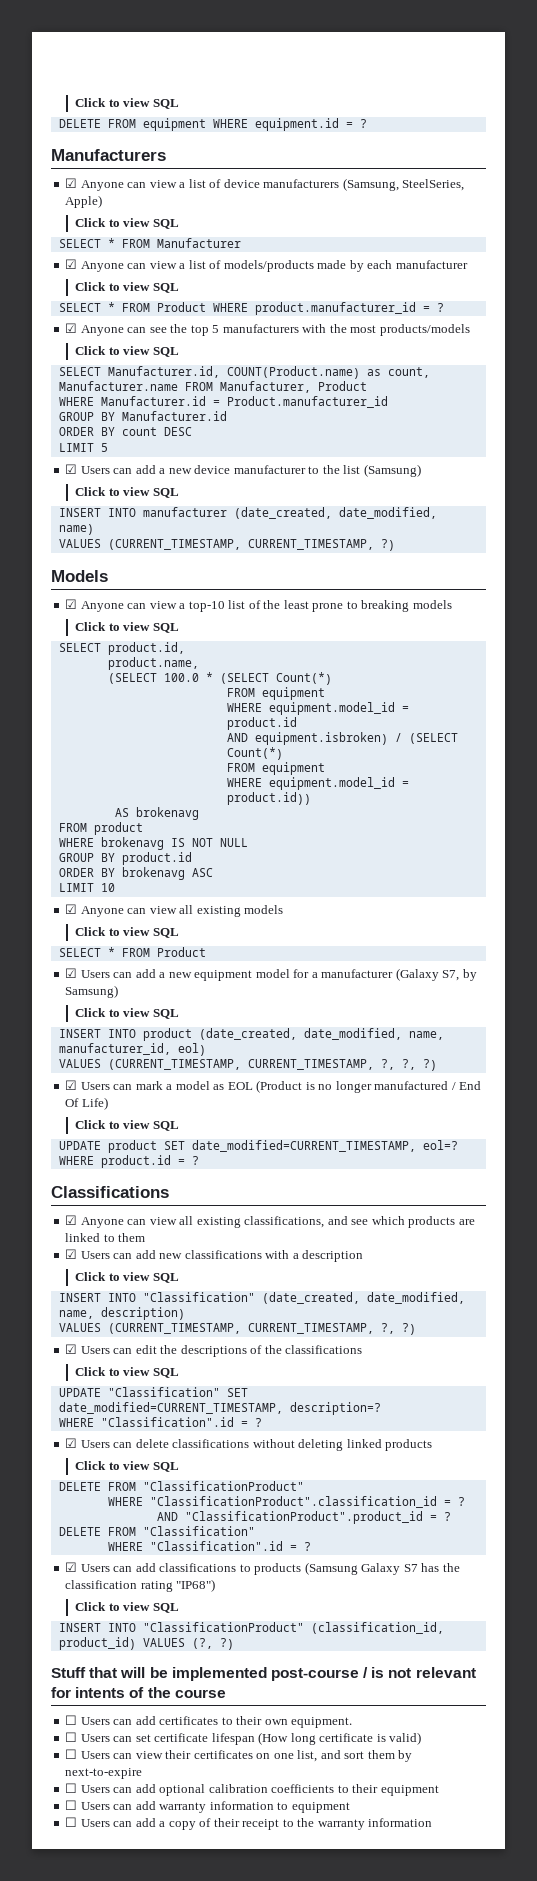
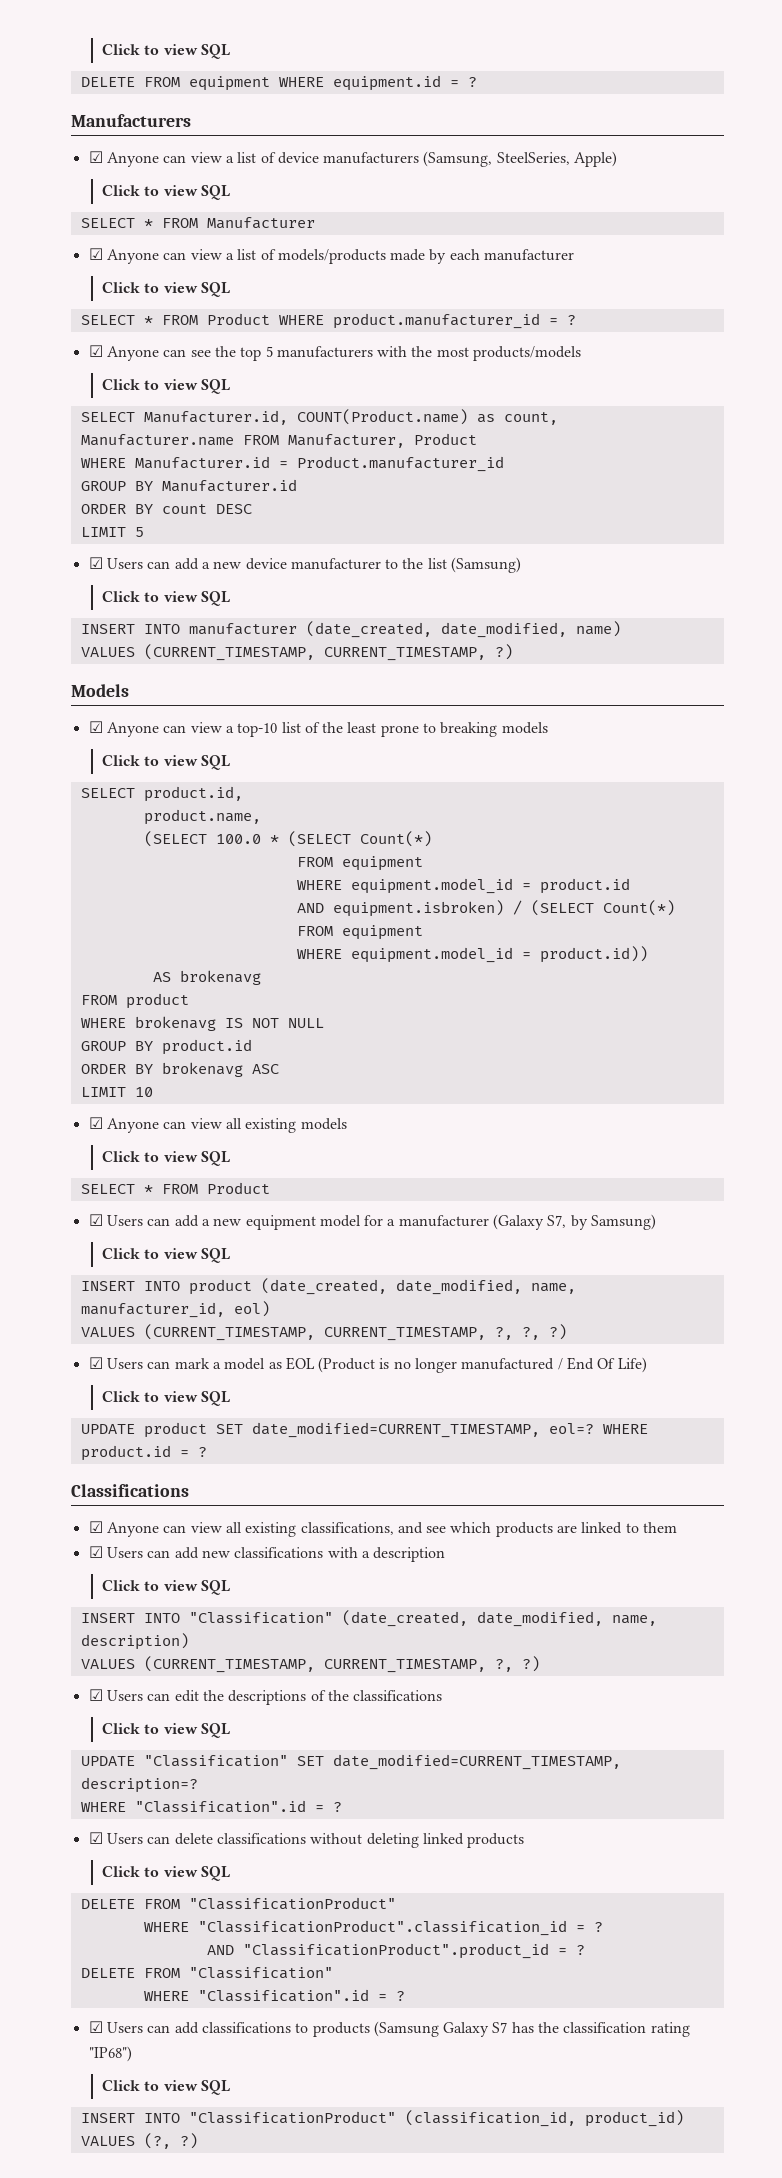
[51,1667,476,1681] [51,1687,226,1698] [65,1715,353,1728] [65,1732,422,1745] [65,1749,413,1762] [65,1768,143,1779] [65,1783,439,1796] [65,1800,350,1813] [65,1817,433,1830] // Stuff that will be implemented post-course / is not relevant for intents of the course // ☐ Users can add certificates to their own equipment. // ☐ Users can set certificate lifespan (How long certificate is valid) // ☐ Users can view their certificates on one list, and sort them by next-to-expire // ☐ Users can add optional calibration coefficients to their equipment // ☐ Users can add warranty information to equipment // ☐ Users can add a copy of their receipt to the warranty information -> (198, 2141) none

